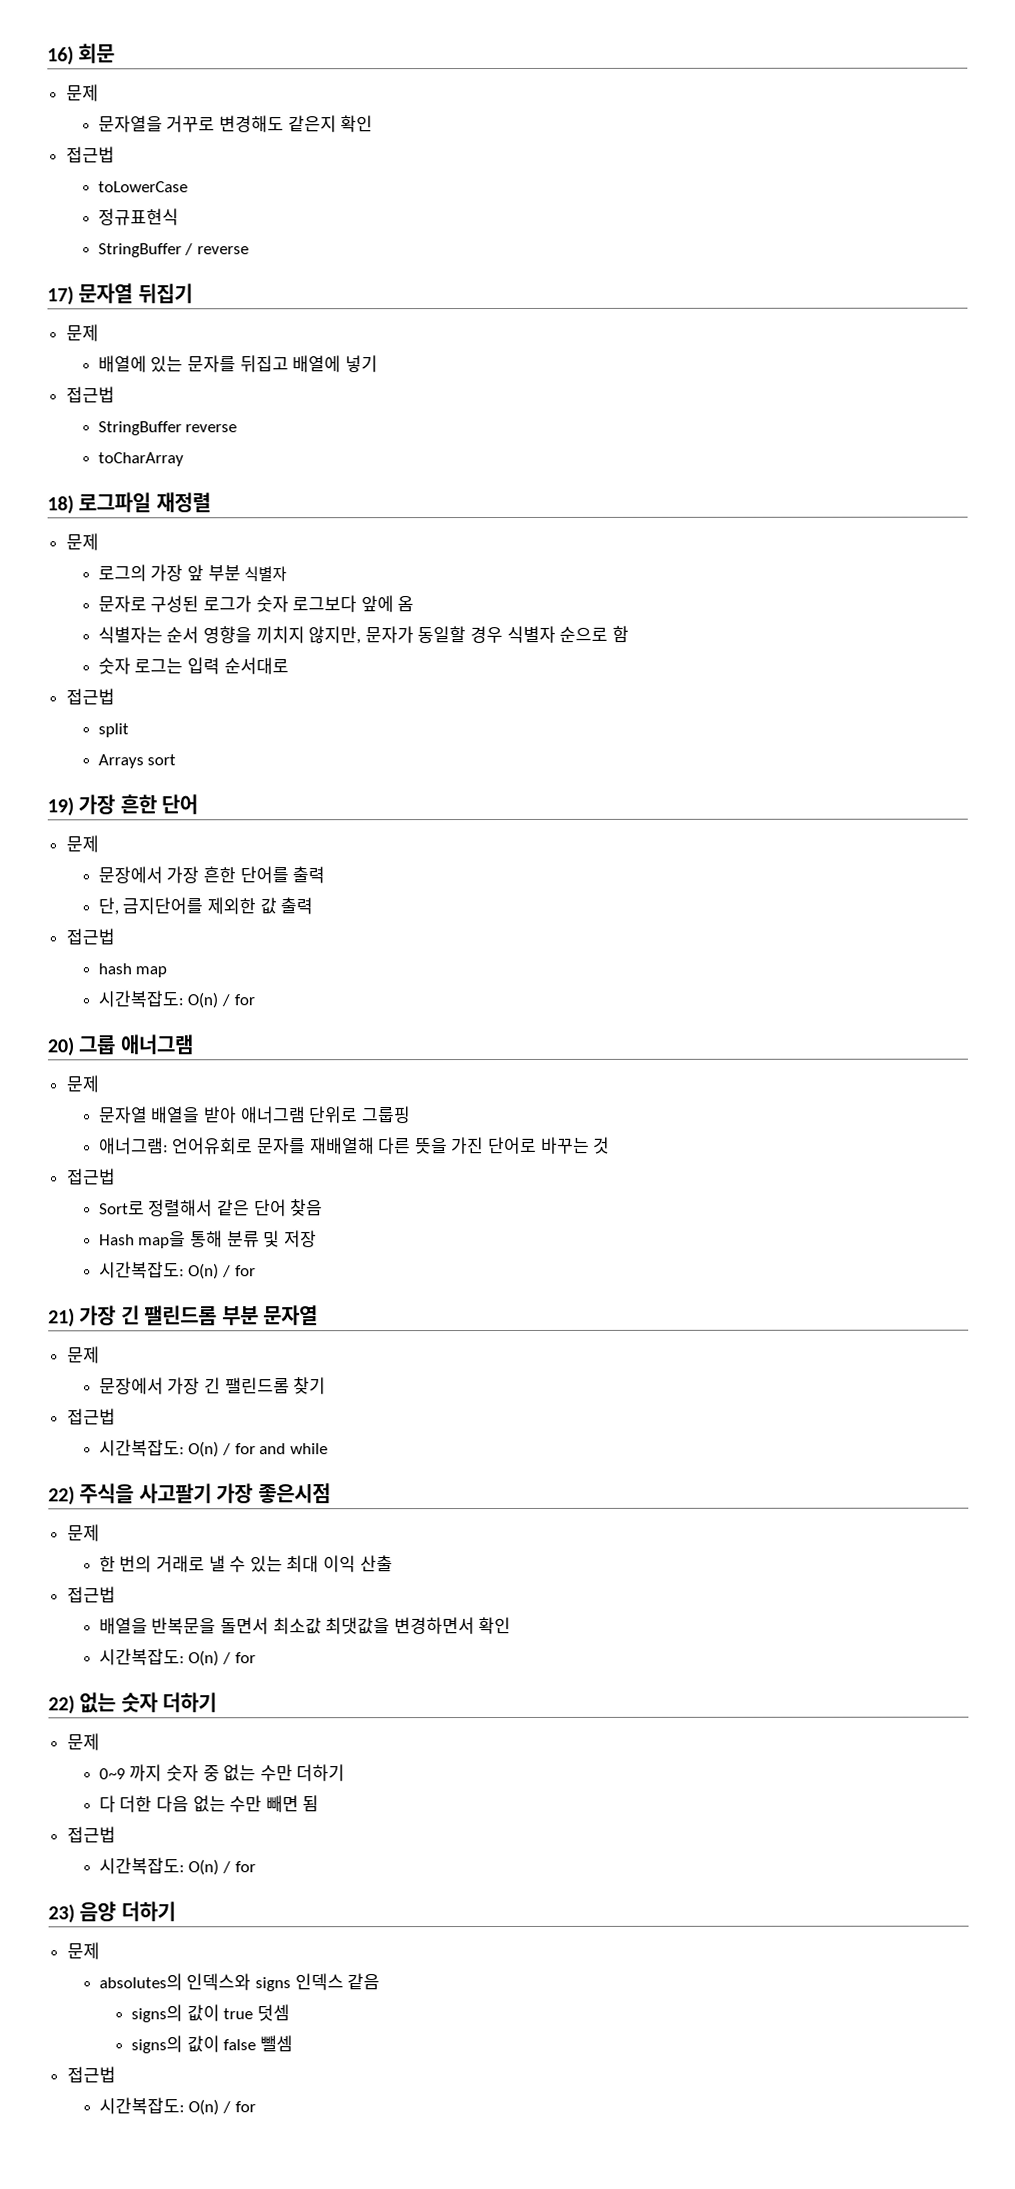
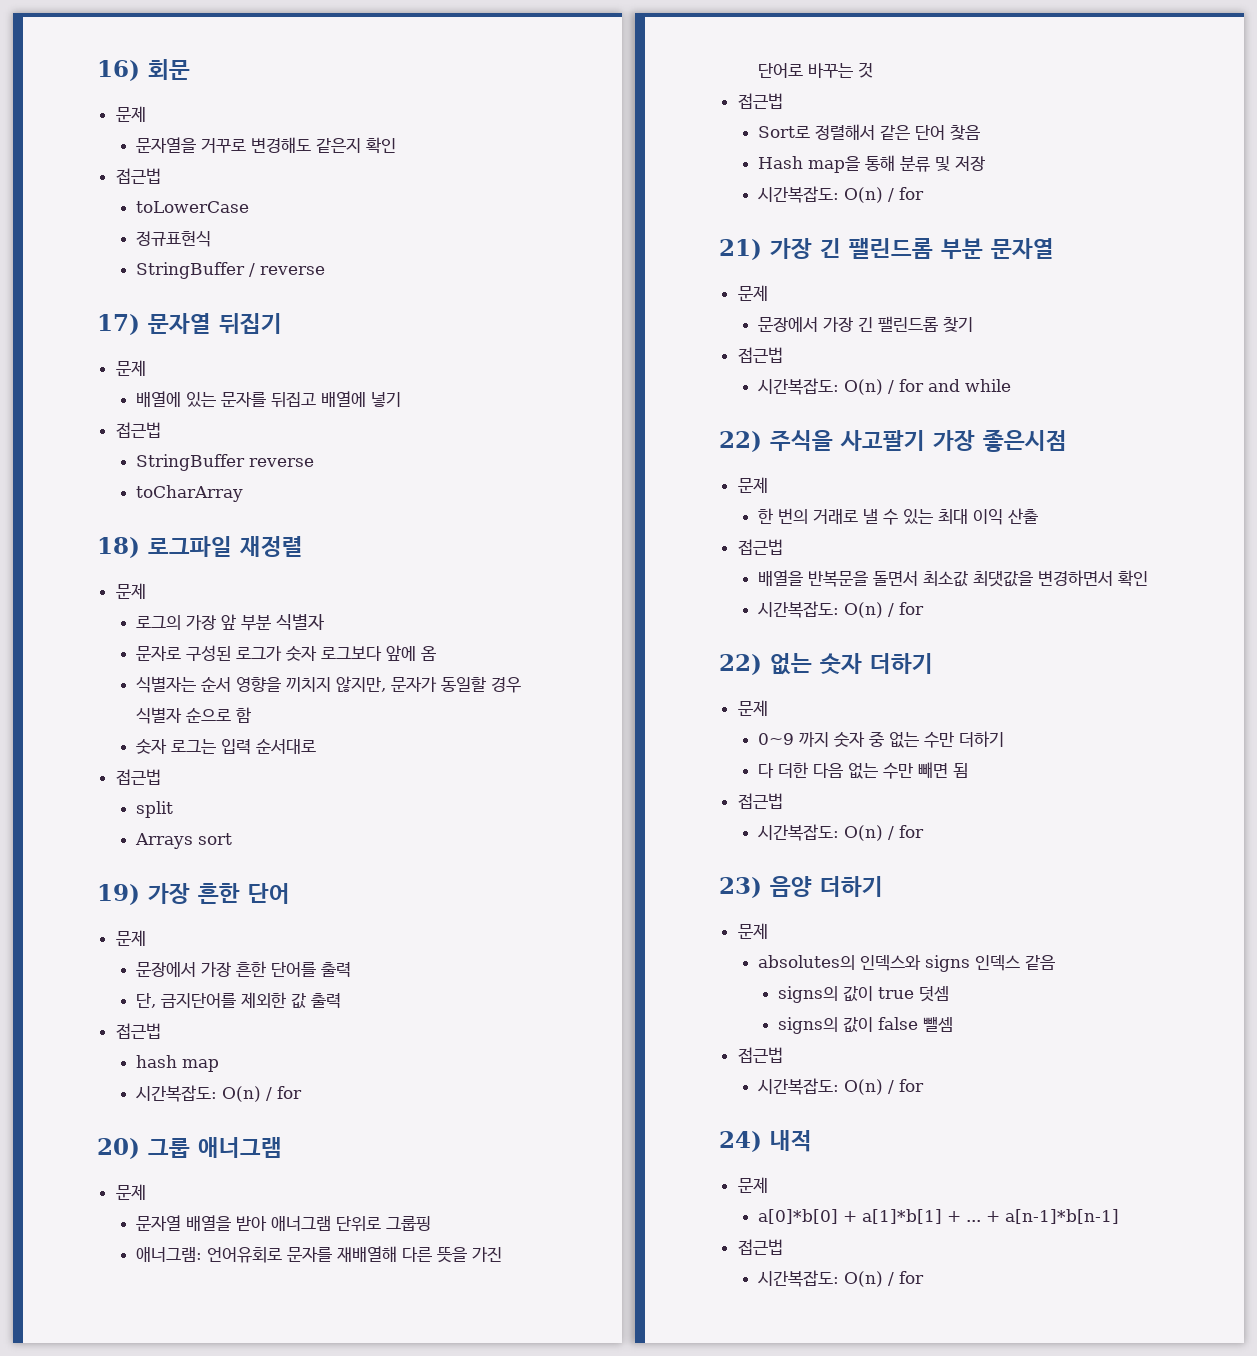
(256, 2107) none -> [719,1130,812,1152] [737,1177,768,1193] [757,1209,1119,1224] [737,1239,783,1255] [757,1270,924,1287] // 24) 내적 // 문제 // a[0]*b[0] + a[1]*b[1] + ... + a[n-1]*b[n-1] // 접근법 // 시간복잡도: O(n) / for

